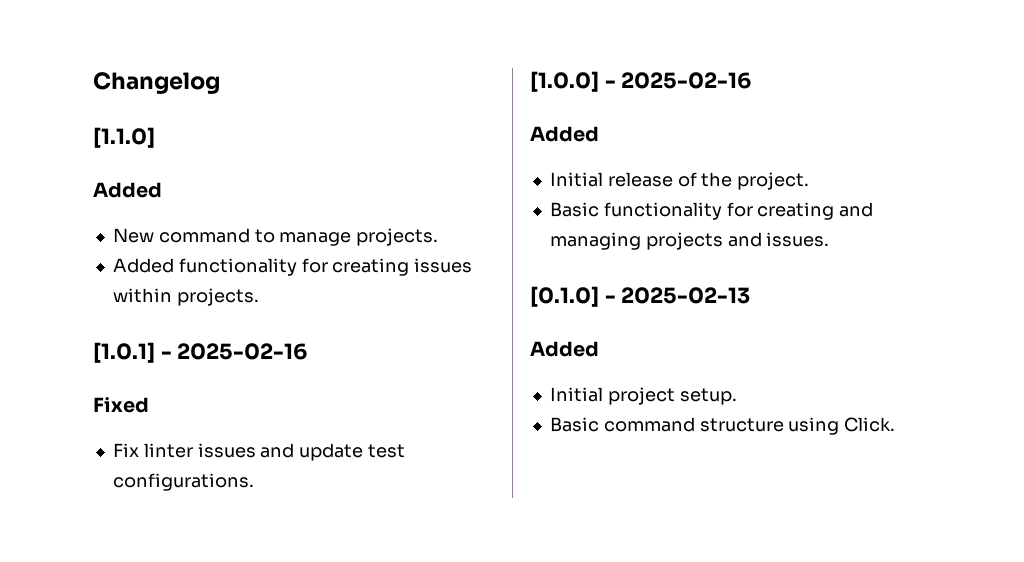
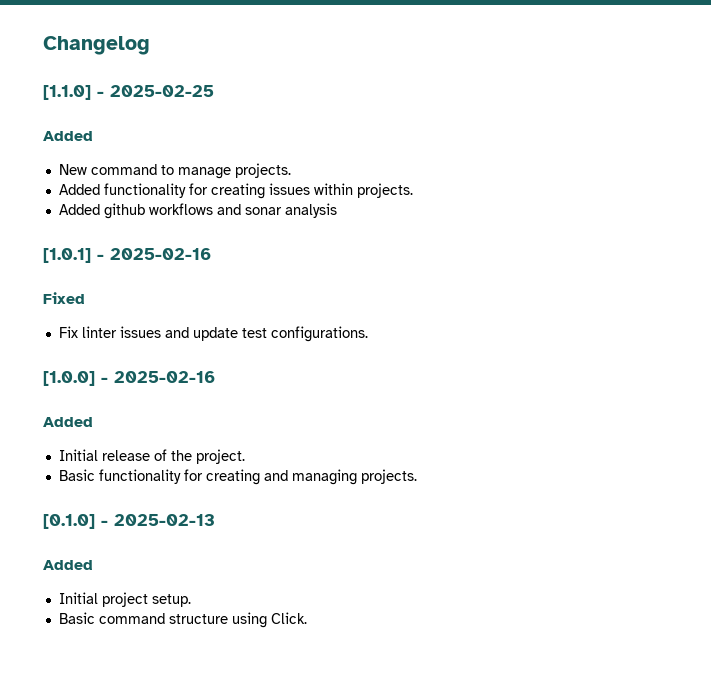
(155, 137) none -> [97,85,214,97] - 2025-02-25
(259, 297) none -> [58,203,337,219] // Added github workflows and sonar analysis
[645,232,830,250] projects and issues. -> [360,469,417,484] projects.

